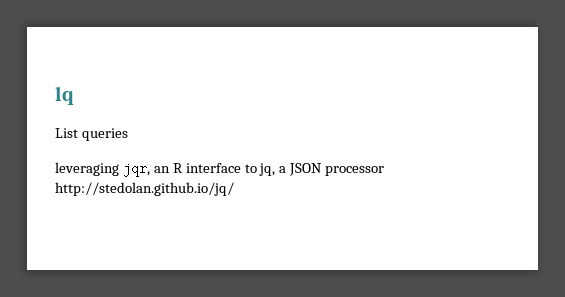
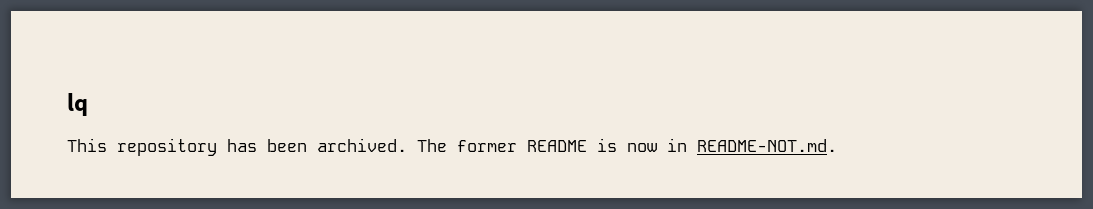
[55,128,128,141] [55,162,385,177] [55,182,234,196] List queries // leveraging jqr, an R interface to jq, a JSON processor http://stedolan.github.io/jq/ -> [67,138,837,156] This repository has been archived. The former README is now in README-NOT.md.

